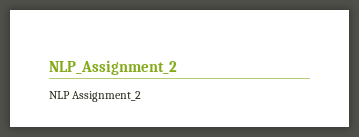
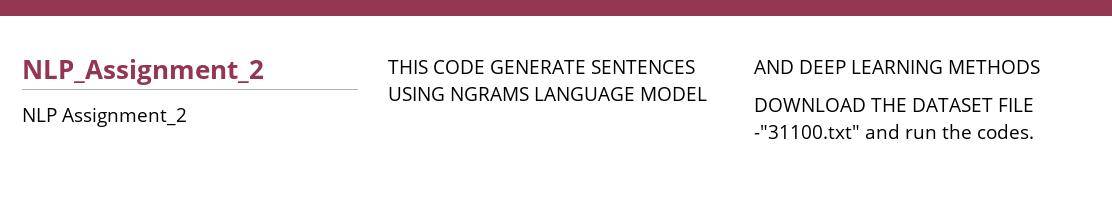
(142, 96) none -> [388,60,695,74] [388,87,707,101] [754,60,1040,74] [754,98,1034,112] [754,124,1034,139] // THIS CODE GENERATE SENTENCES USING NGRAMS LANGUAGE MODEL AND DEEP LEARNING METHODS // DOWNLOAD THE DATASET FILE -"31100.txt" and run the codes.

